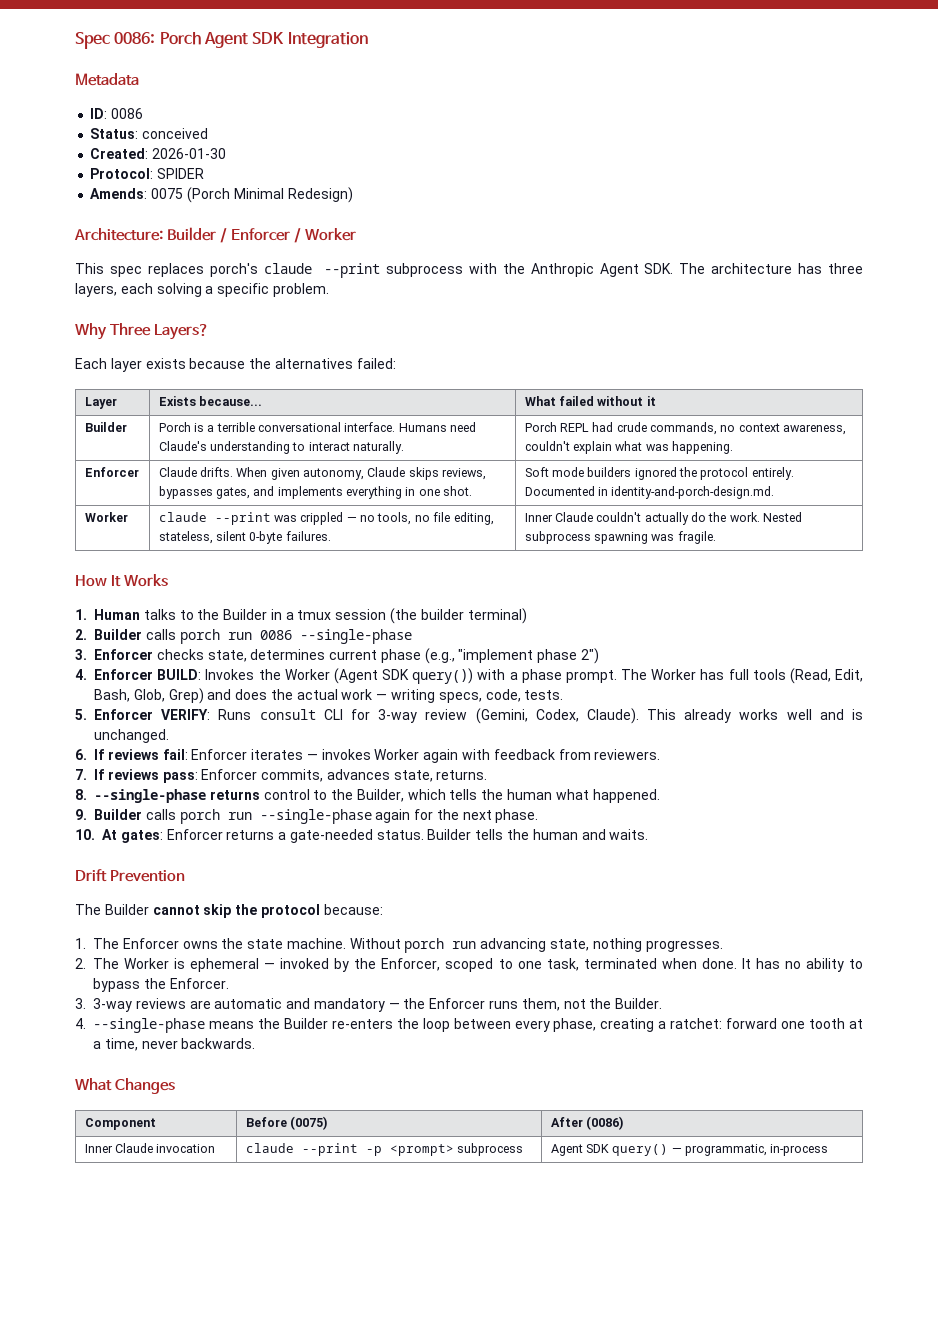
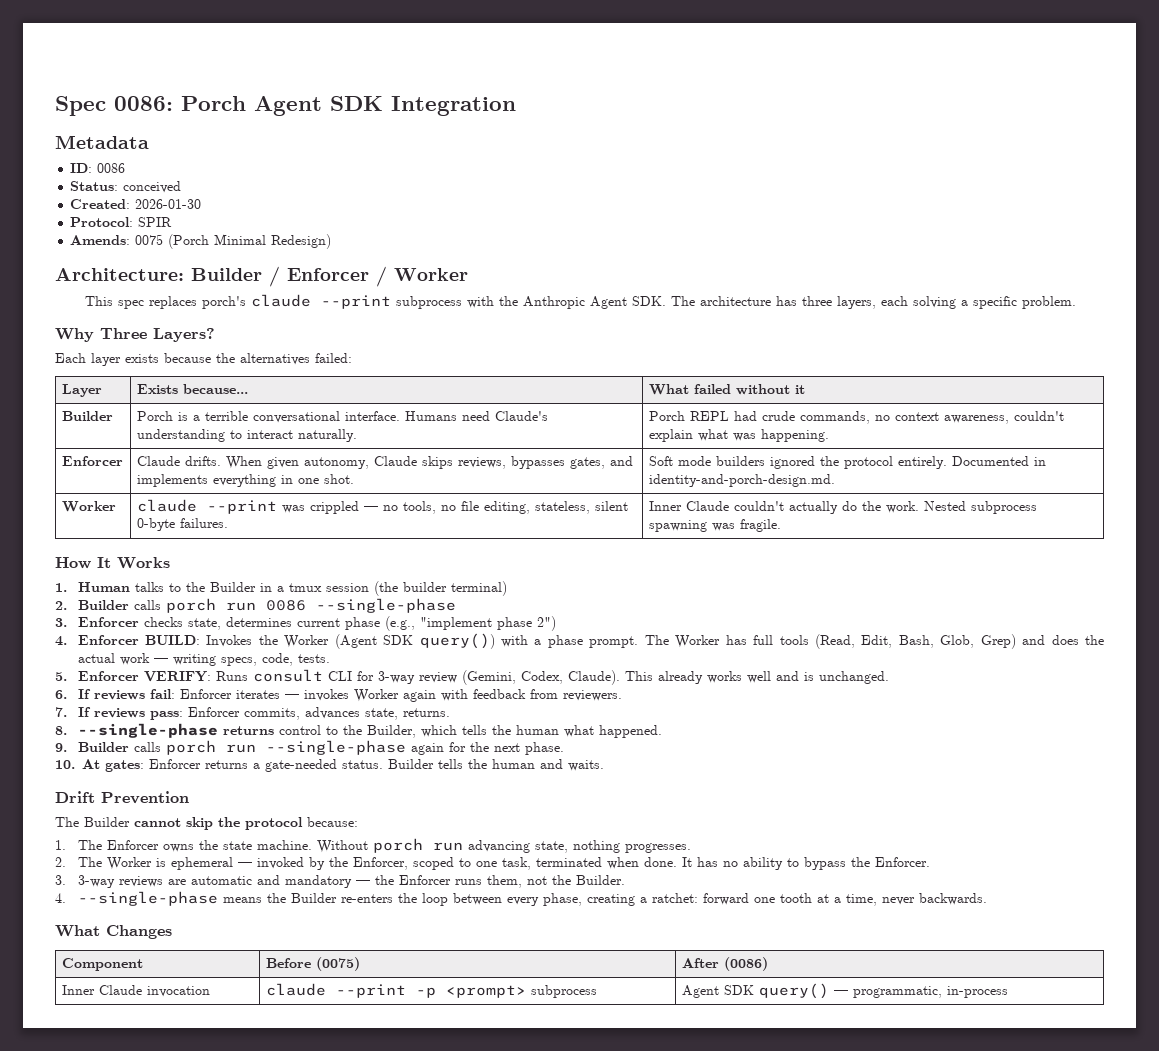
[157,168,205,179] SPIDER -> [138,217,173,227] SPIR

